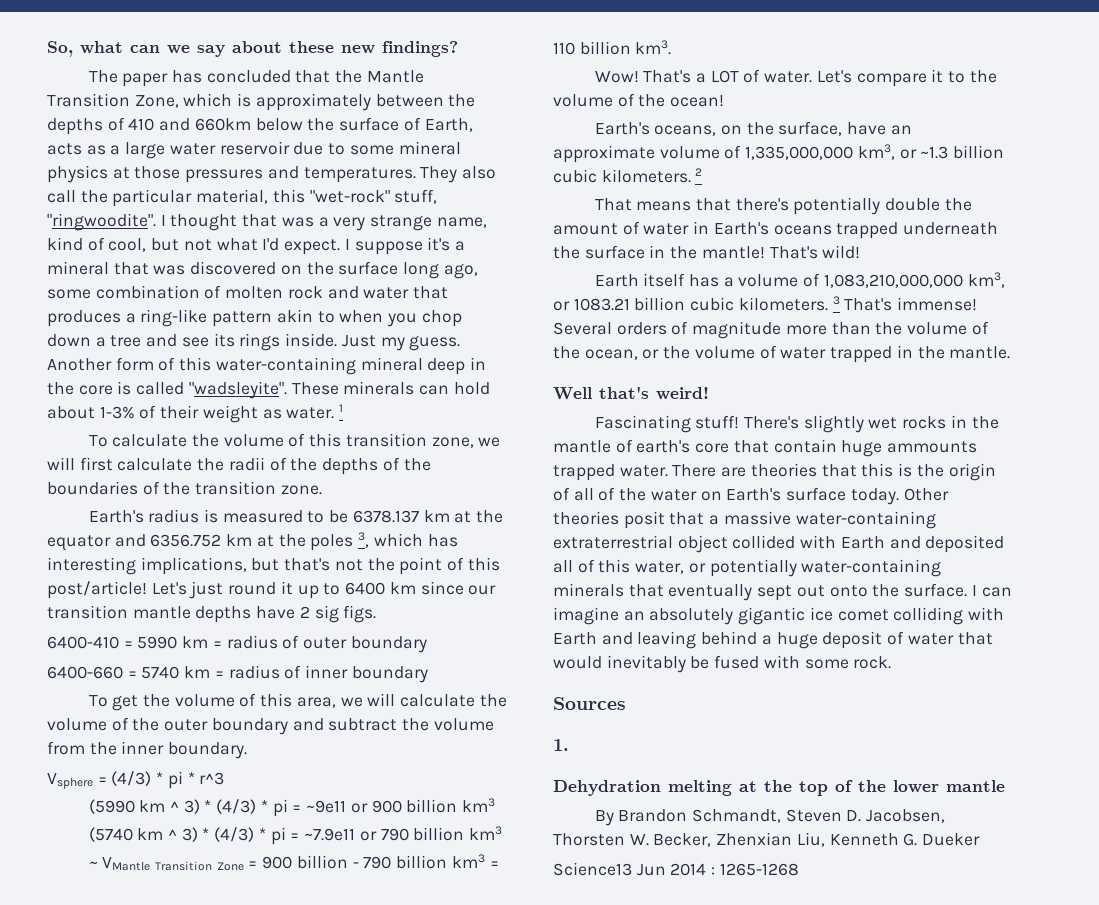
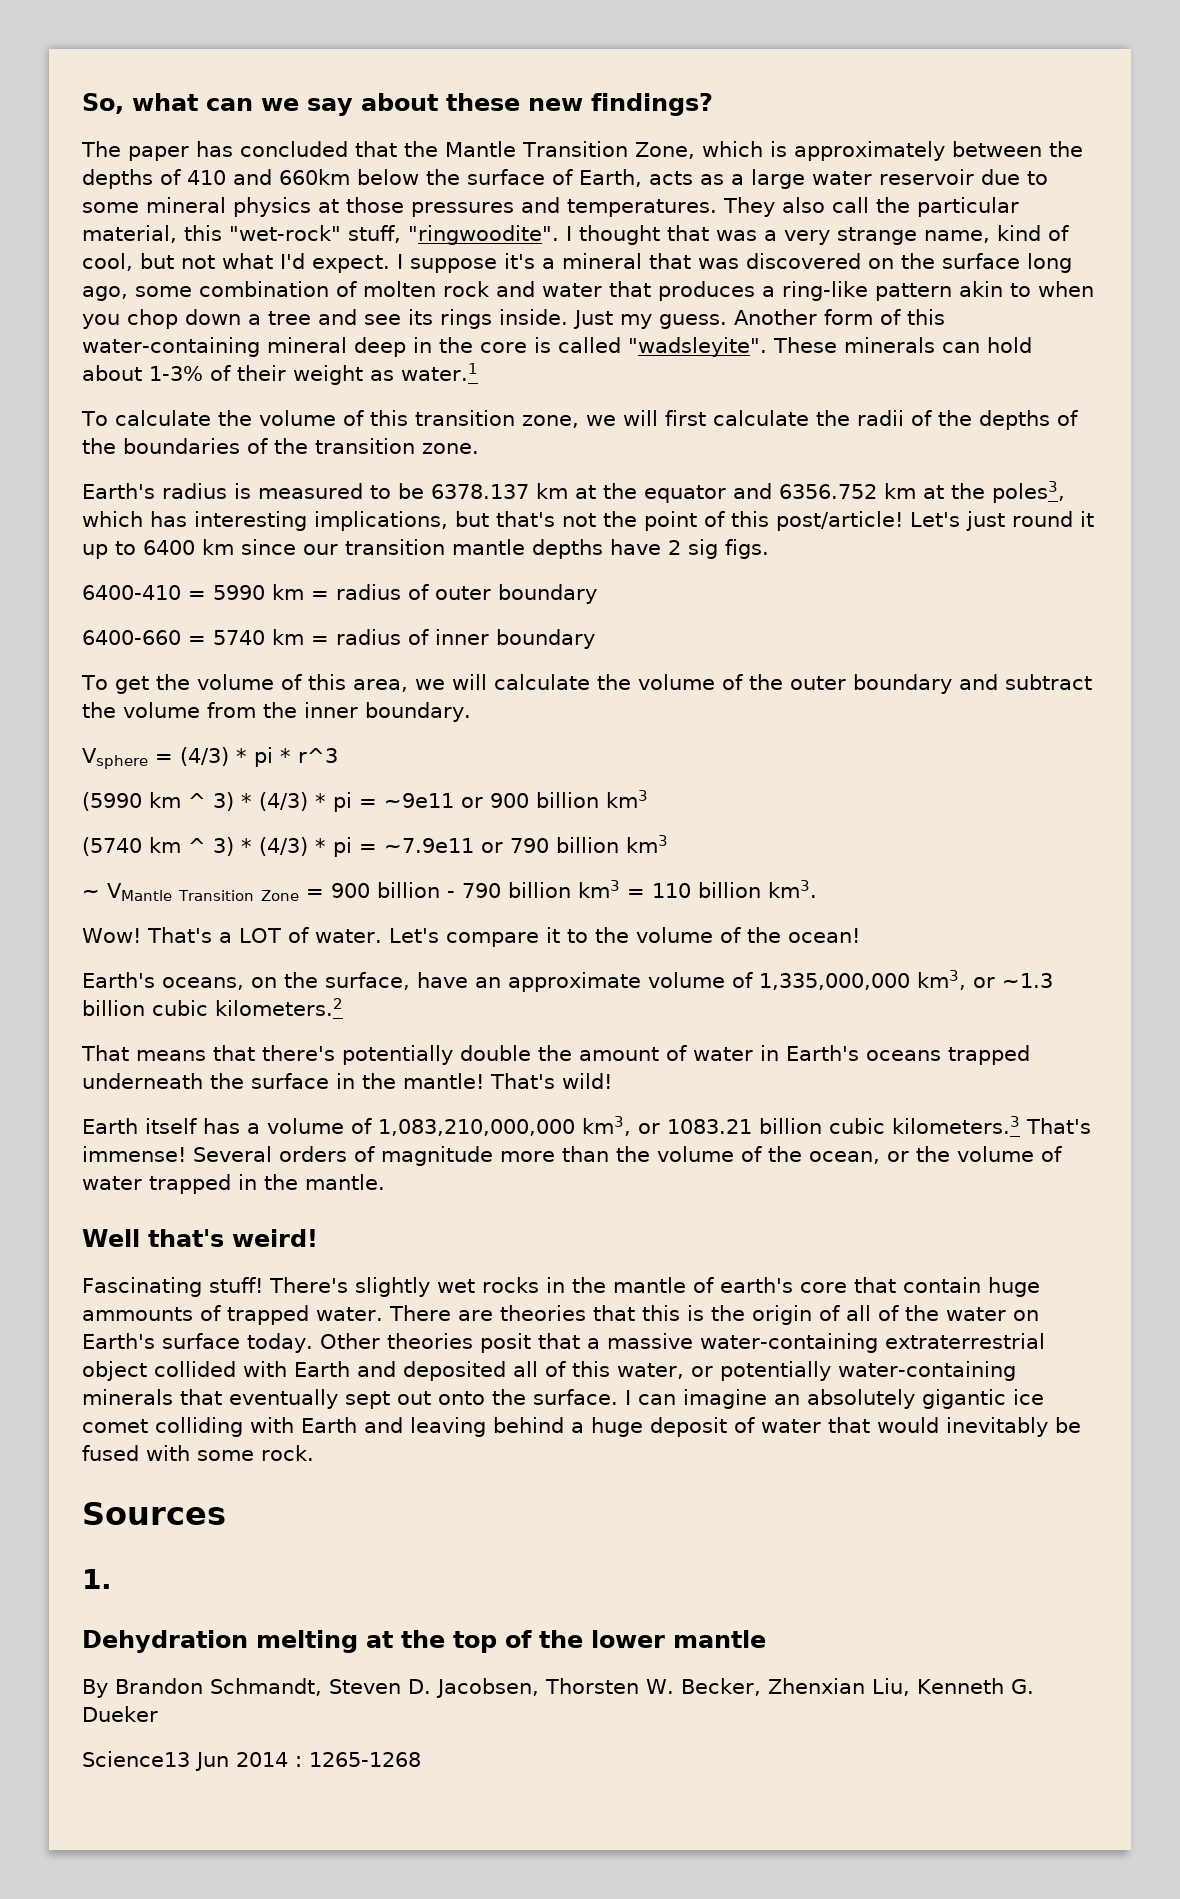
[286,404,344,419] water. 1 -> [401,363,478,381] water.1
[310,532,370,551] poles 3, -> [992,481,1065,503] poles3,
[601,168,703,183] kilometers. 2 -> [215,998,343,1016] kilometers.2
[738,296,840,311] kilometers. 3 -> [892,1116,1020,1134] kilometers.3
(978, 447) none -> [200,1305,221,1321] of

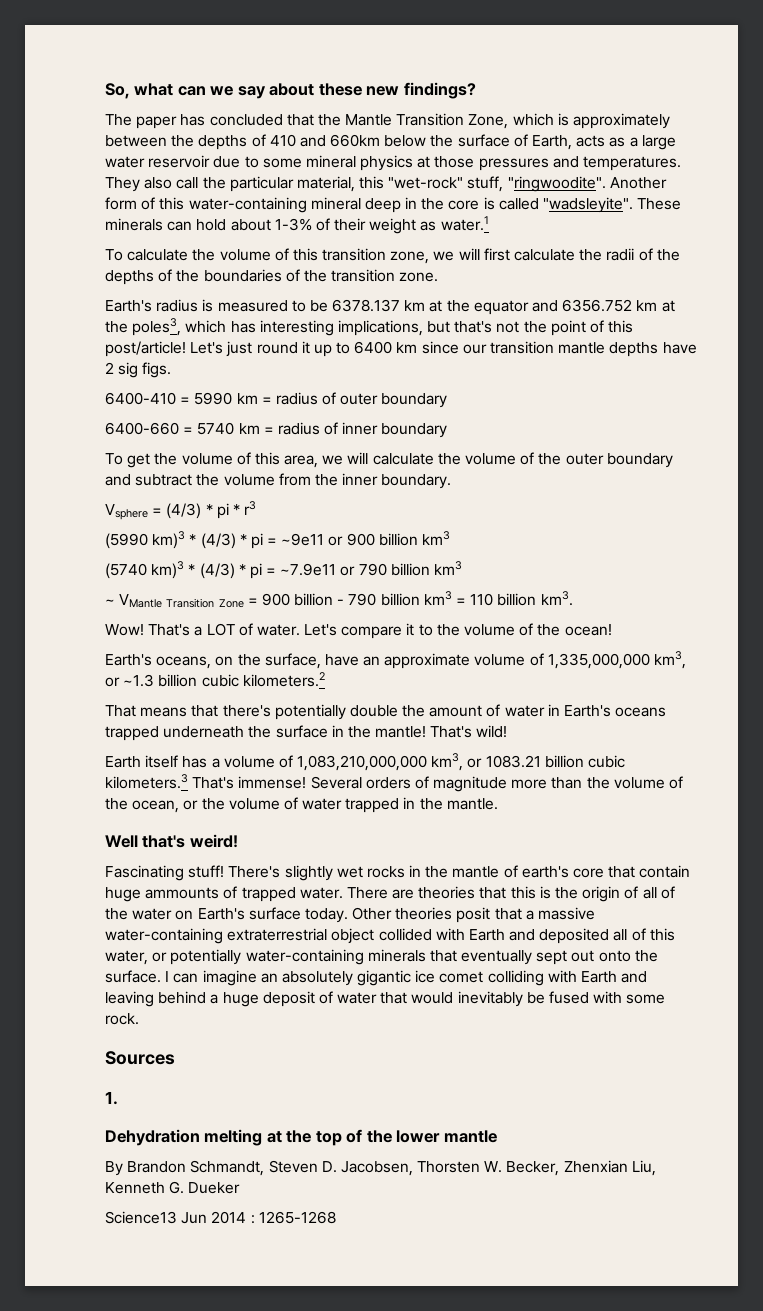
[566,225,1069,245] [82,253,1072,273] [82,281,1094,301] [82,309,727,329] I thought that was a very strange name, kind of cool, but not what I'd expect. I suppose it's a mineral that was discovered on the surface long ago, some combination of molten rock and water that produces a ring-like pattern akin to when you chop down a tree and see its rings inside. Just my guess. -> (606, 184) none
[298,748,338,763] r^3 -> [244,501,257,515] r3
[149,792,234,811] km ^ 3) -> [152,531,186,549] km)3
[149,837,234,856] km ^ 3) -> [151,561,185,579] km)3

